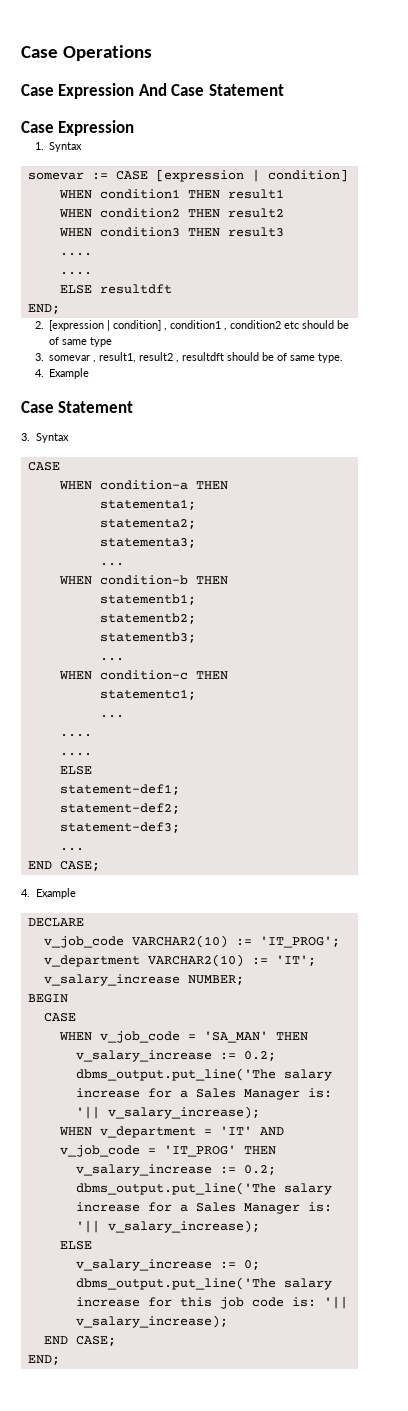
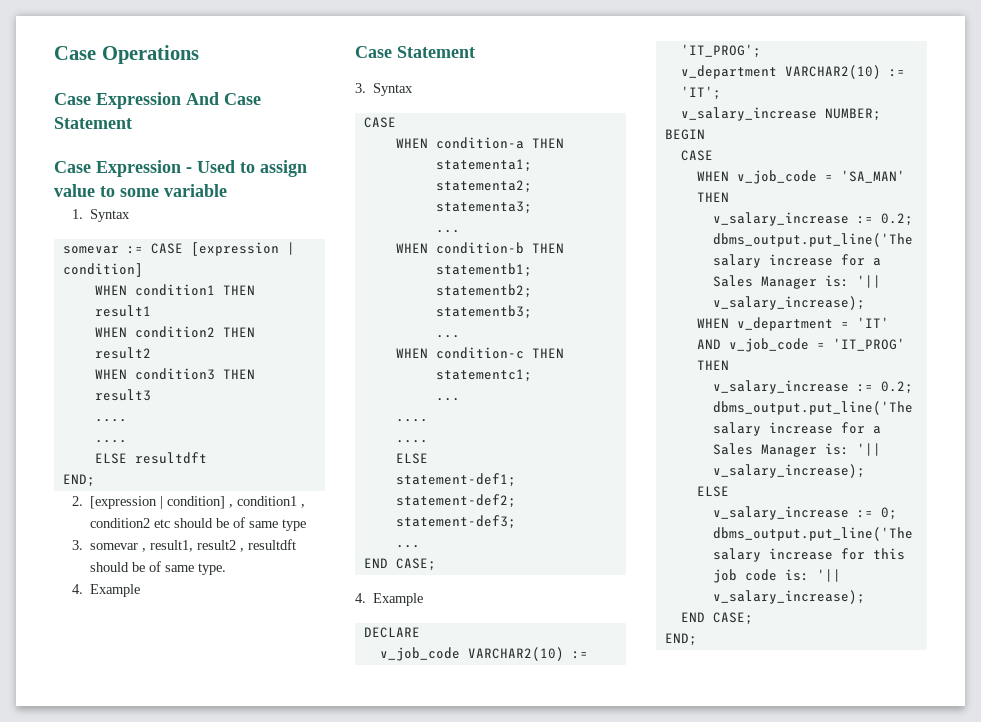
(135, 128) none -> [186,160,307,177] [54,184,227,197] - Used to assign value to some variable

